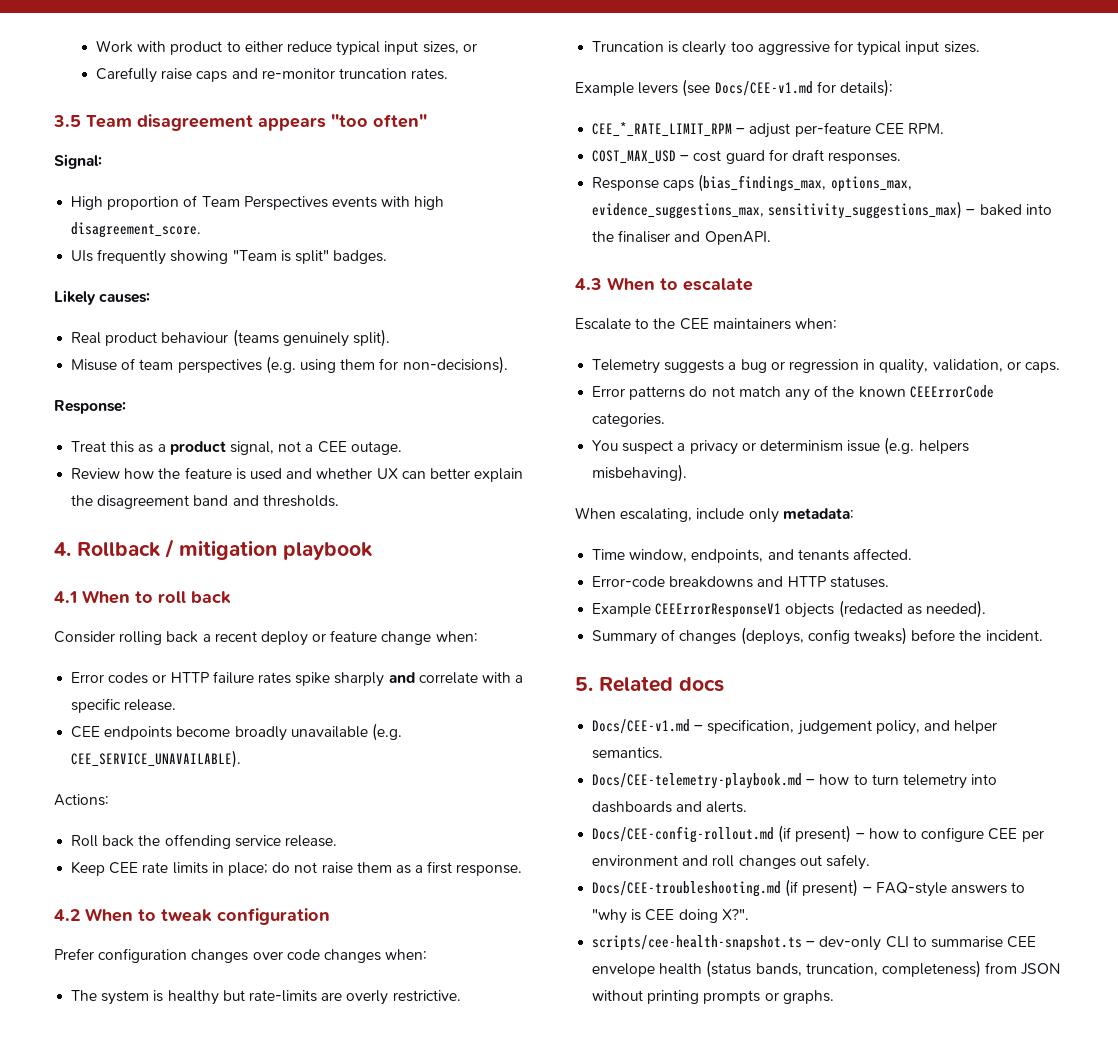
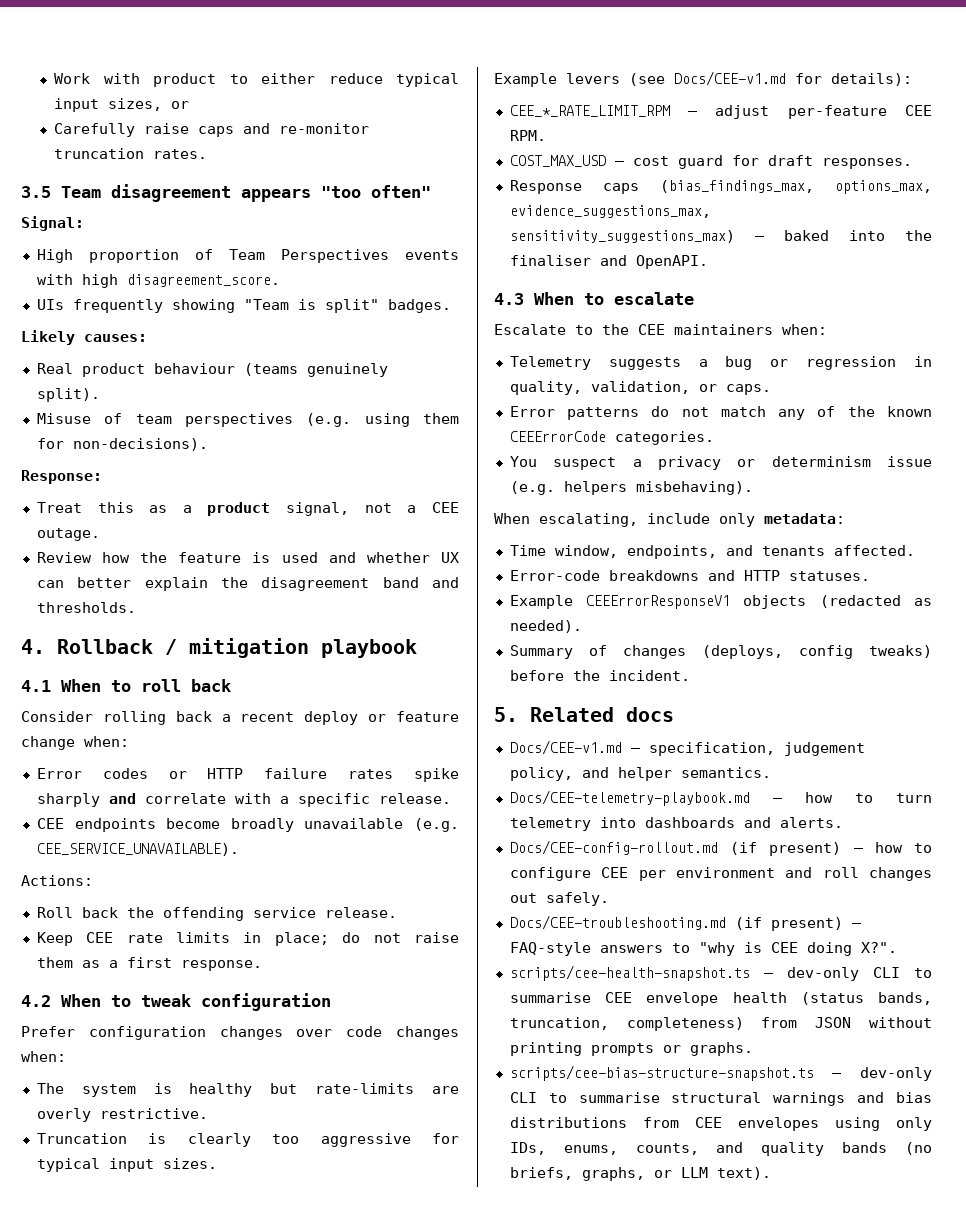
(834, 997) none -> [509,1065,932,1081] [509,1092,933,1106] [509,1117,932,1131] [509,1142,932,1156] [509,1167,771,1181] // scripts/cee-bias-structure-snapshot.ts – dev-only CLI to summarise structural warnings and bias distributions from CEE envelopes using only IDs, enums, counts, and quality bands (no briefs, graphs, or LLM text).

